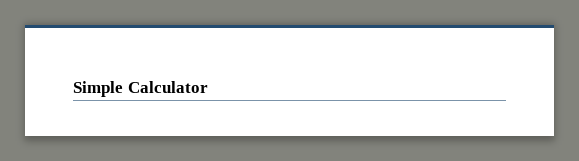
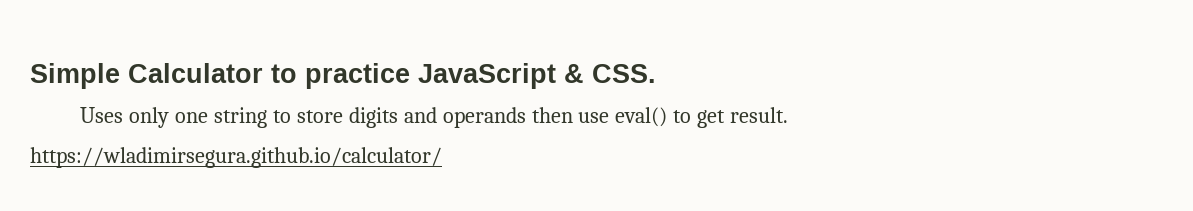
(208, 87) none -> [271,63,656,89] [80,107,789,128] [30,147,442,168] to practice JavaScript & CSS. // Uses only one string to store digits and operands then use eval() to get result. // https://wladimirsegura.github.io/calculator/

